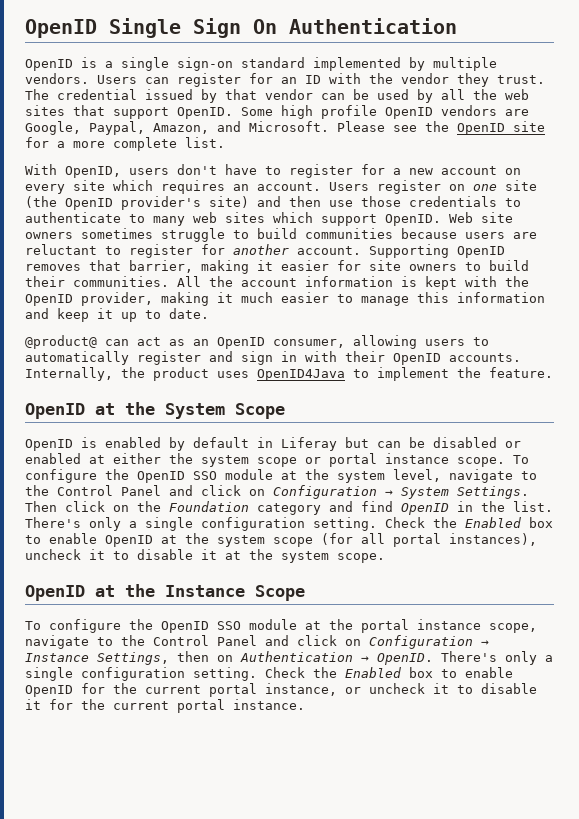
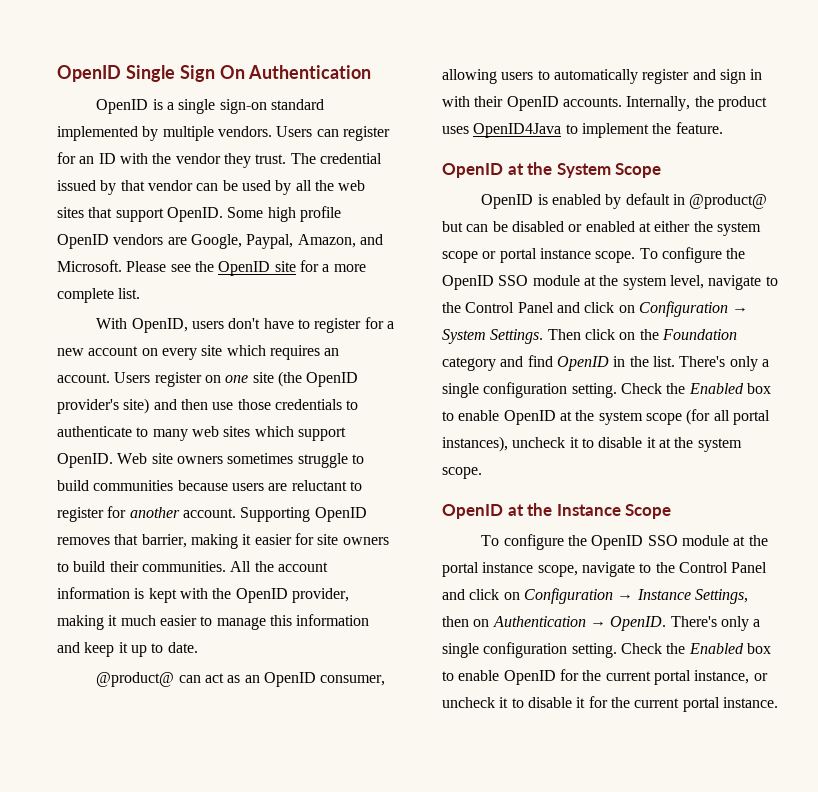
[281,437,337,451] Liferay -> [689,194,768,209] @product@

